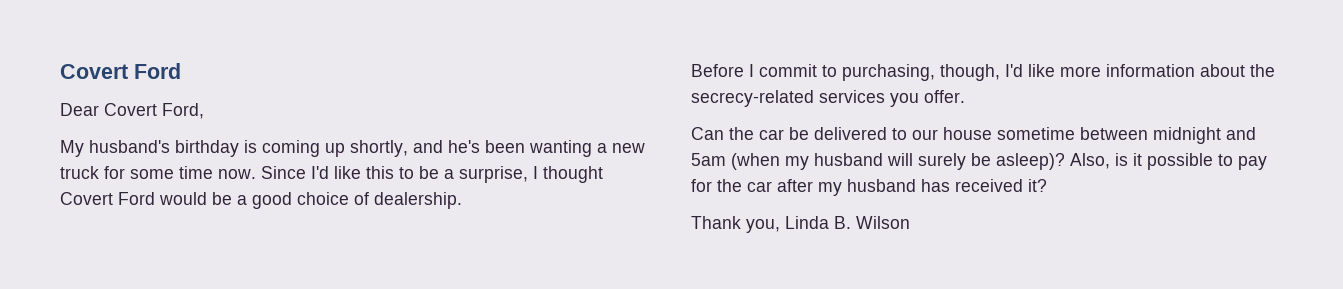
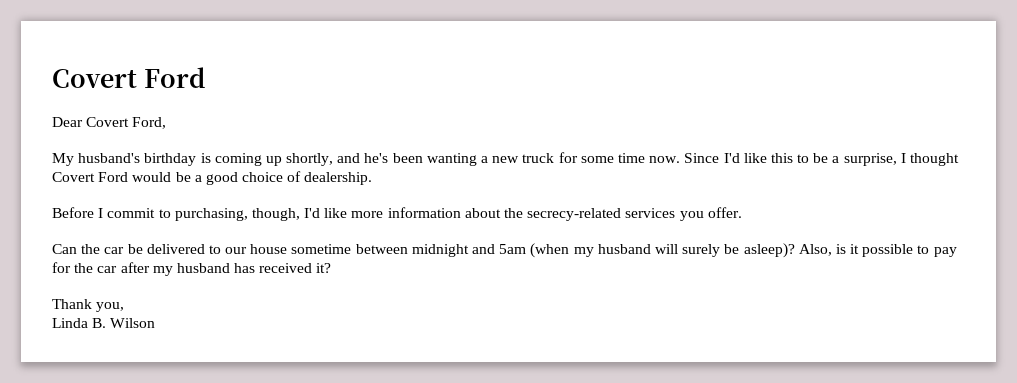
(780, 226) none -> (125, 307) //

